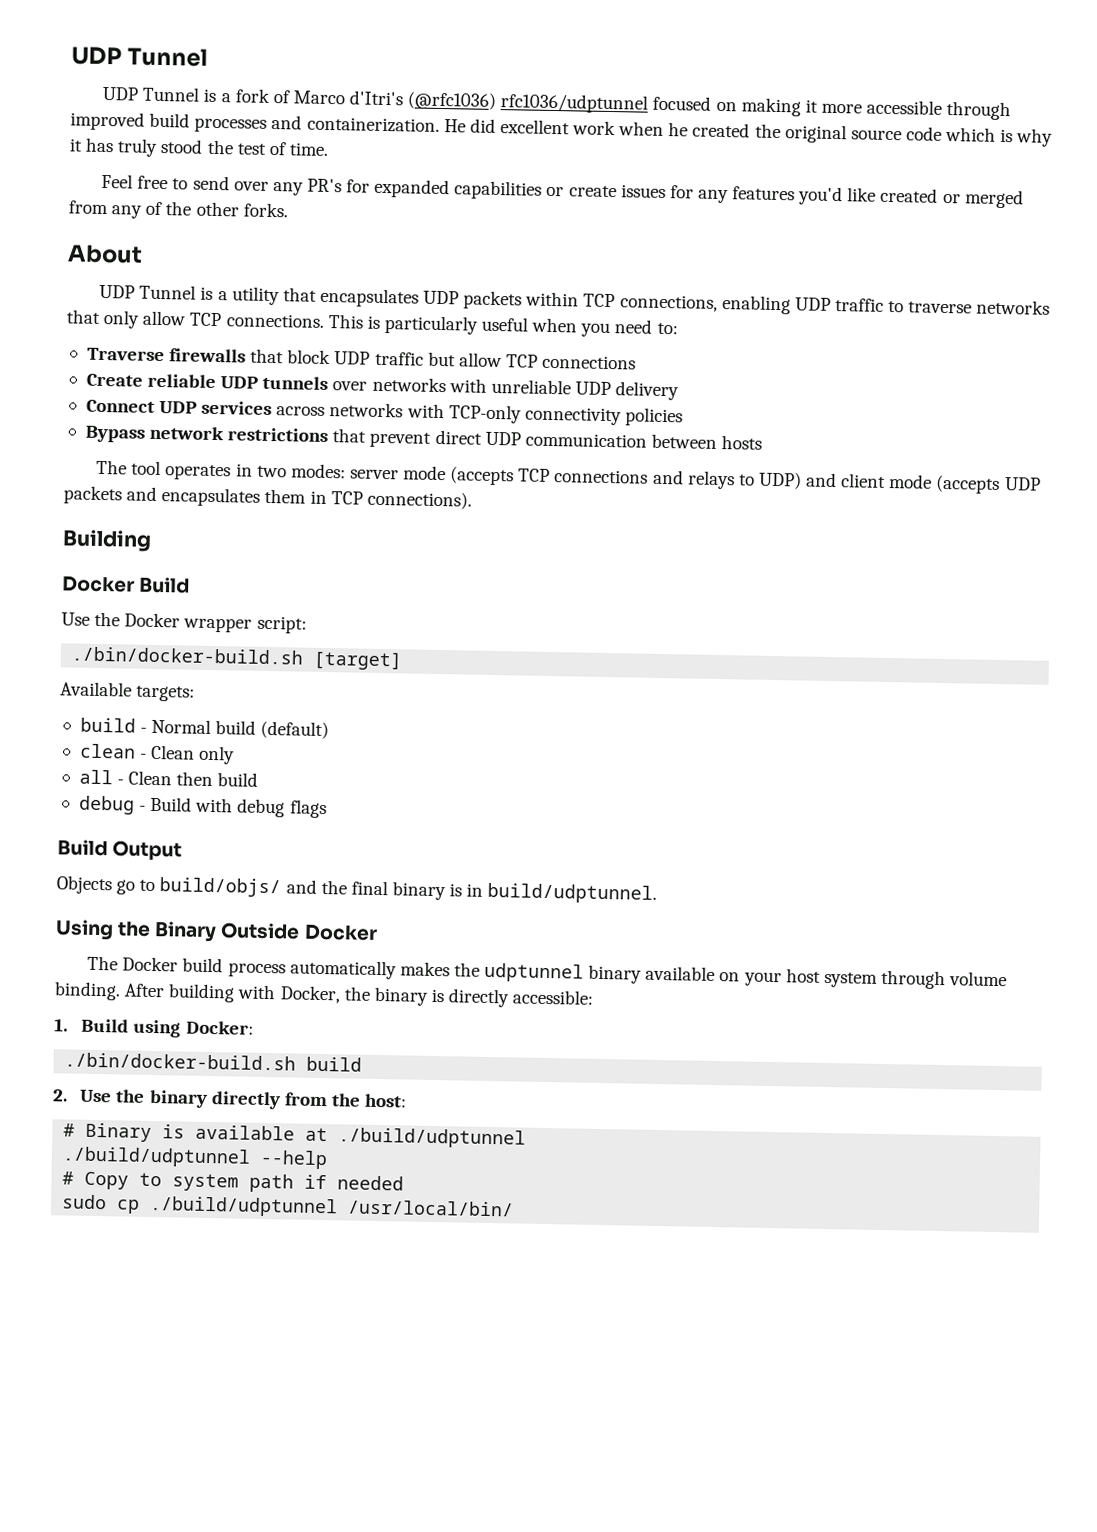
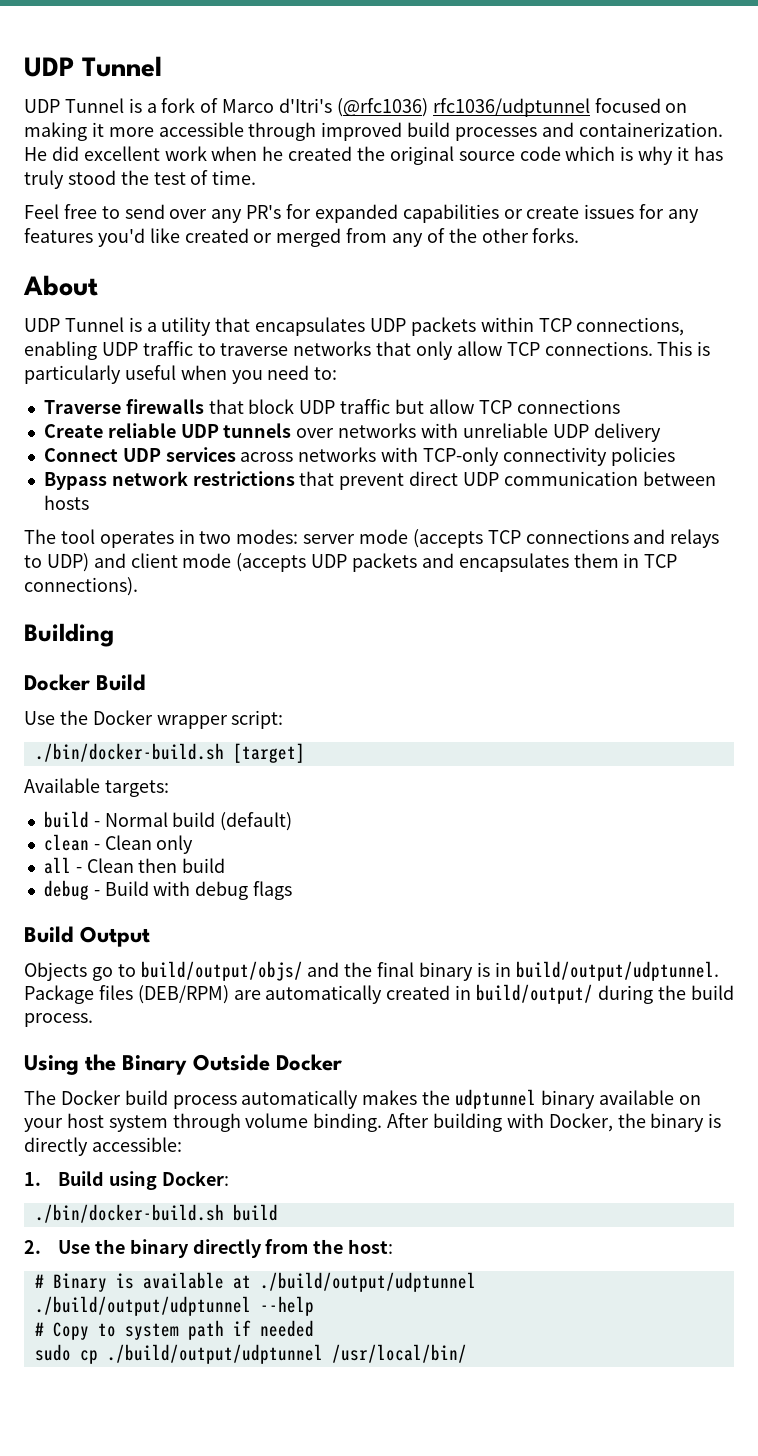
[159,877,282,898] build/objs/ -> [140,961,303,981] build/output/objs/
[487,882,658,904] build/udptunnel. -> [515,961,719,981] [24,984,734,1004] [24,1013,93,1027] build/output/udptunnel. Package files (DEB/RPM) are automatically created in build/output/ during the build process.
[338,1127,527,1149] [62,1146,252,1168] ./build/udptunnel // ./build/udptunnel -> [259,1272,476,1292] [34,1296,251,1316] ./build/output/udptunnel // ./build/output/udptunnel
[149,1195,339,1218] ./build/udptunnel -> [106,1344,323,1364] ./build/output/udptunnel

